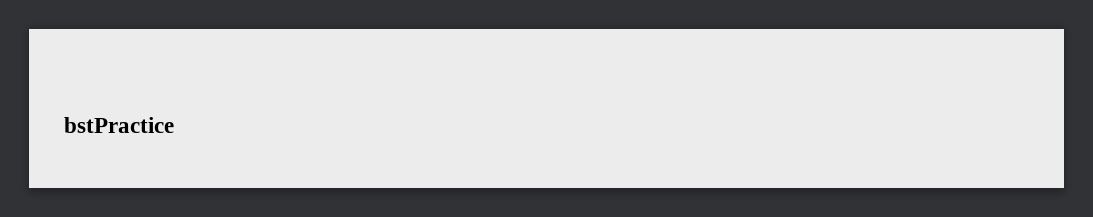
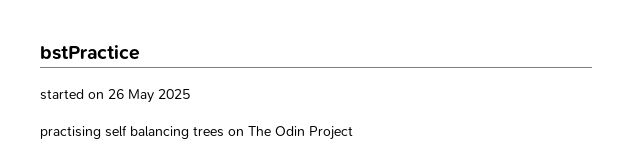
(174, 125) none -> [40,89,190,103] [40,125,353,140] // started on 26 May 2025 // practising self balancing trees on The Odin Project

